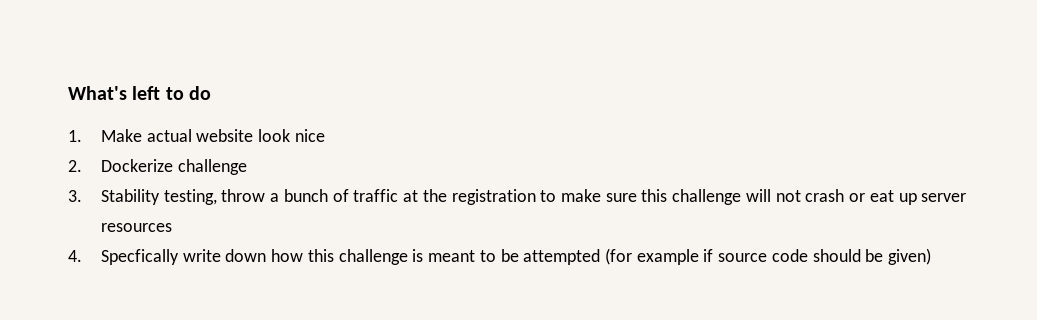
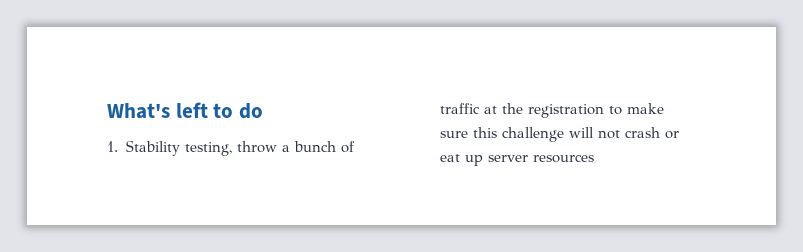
[101,129,325,142] [68,159,247,175] [68,190,82,202] Make actual website look nice // 2. Dockerize challenge // 3. -> (118, 146) none
[68,248,932,265] // 4. Specfically write down how this challenge is meant to be attempted (for example if source code should be given) -> (594, 158) none

